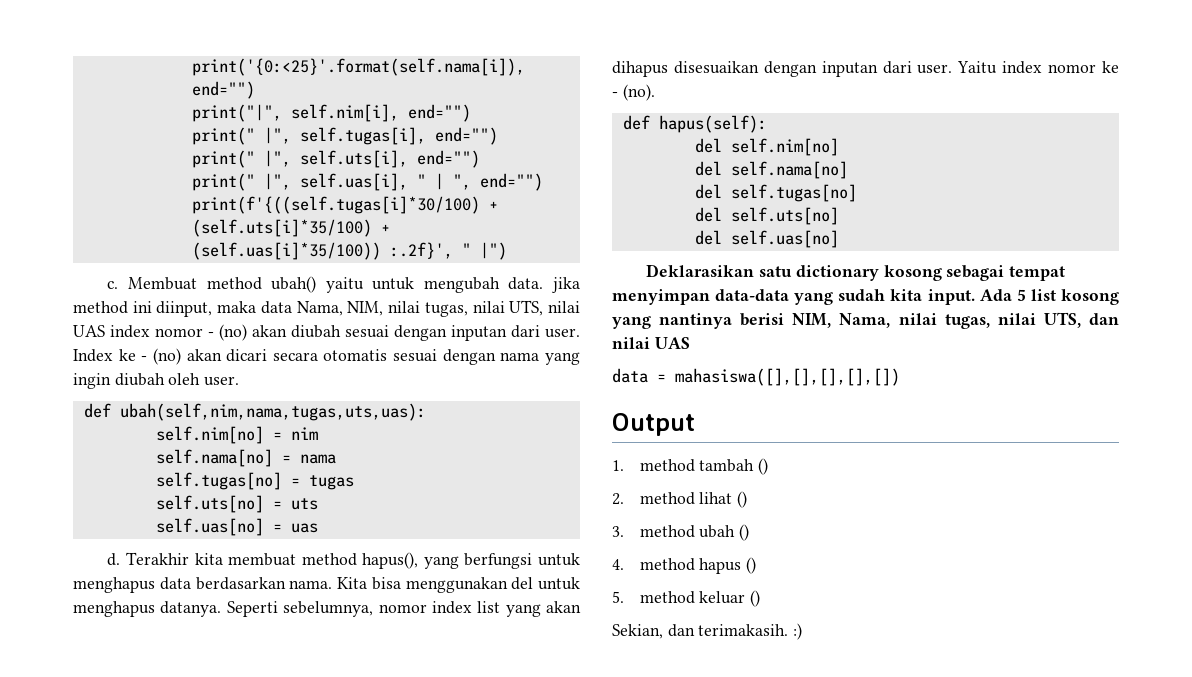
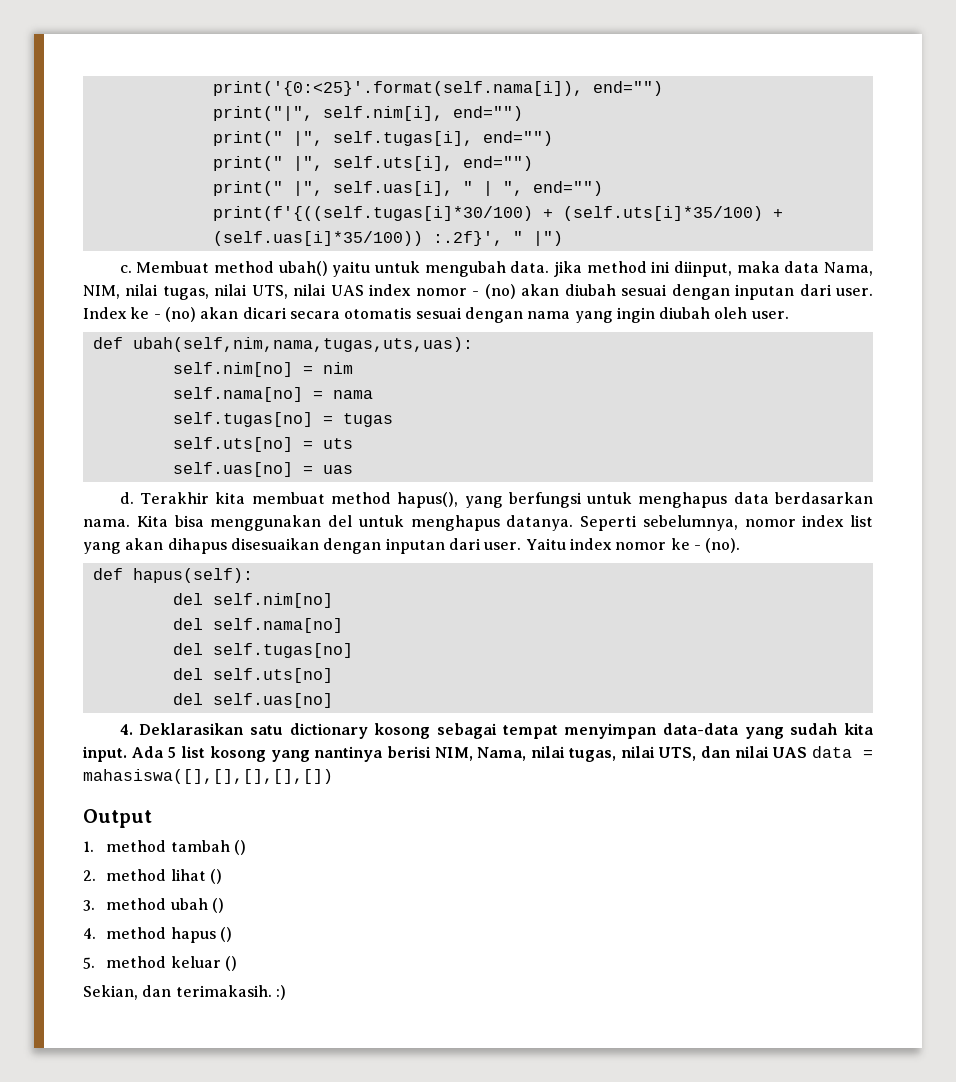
(839, 239) none -> [119,724,133,735] 4.
(690, 343) // -> (808, 752) none

